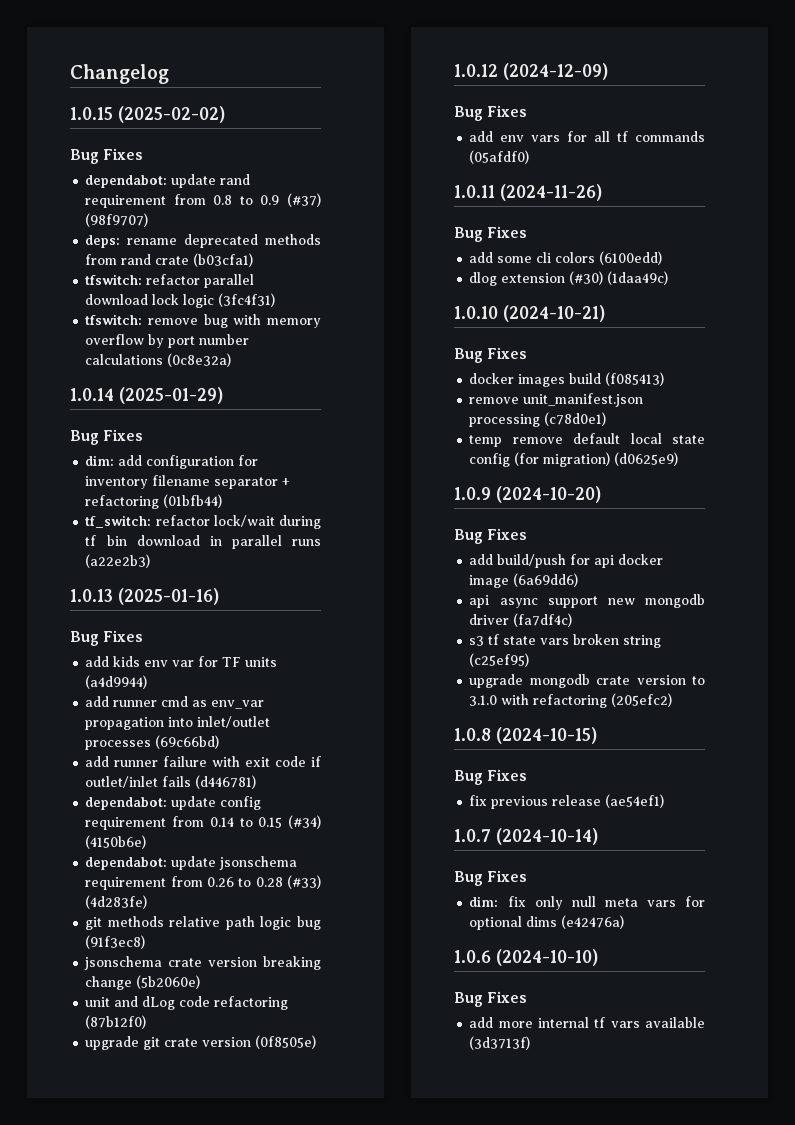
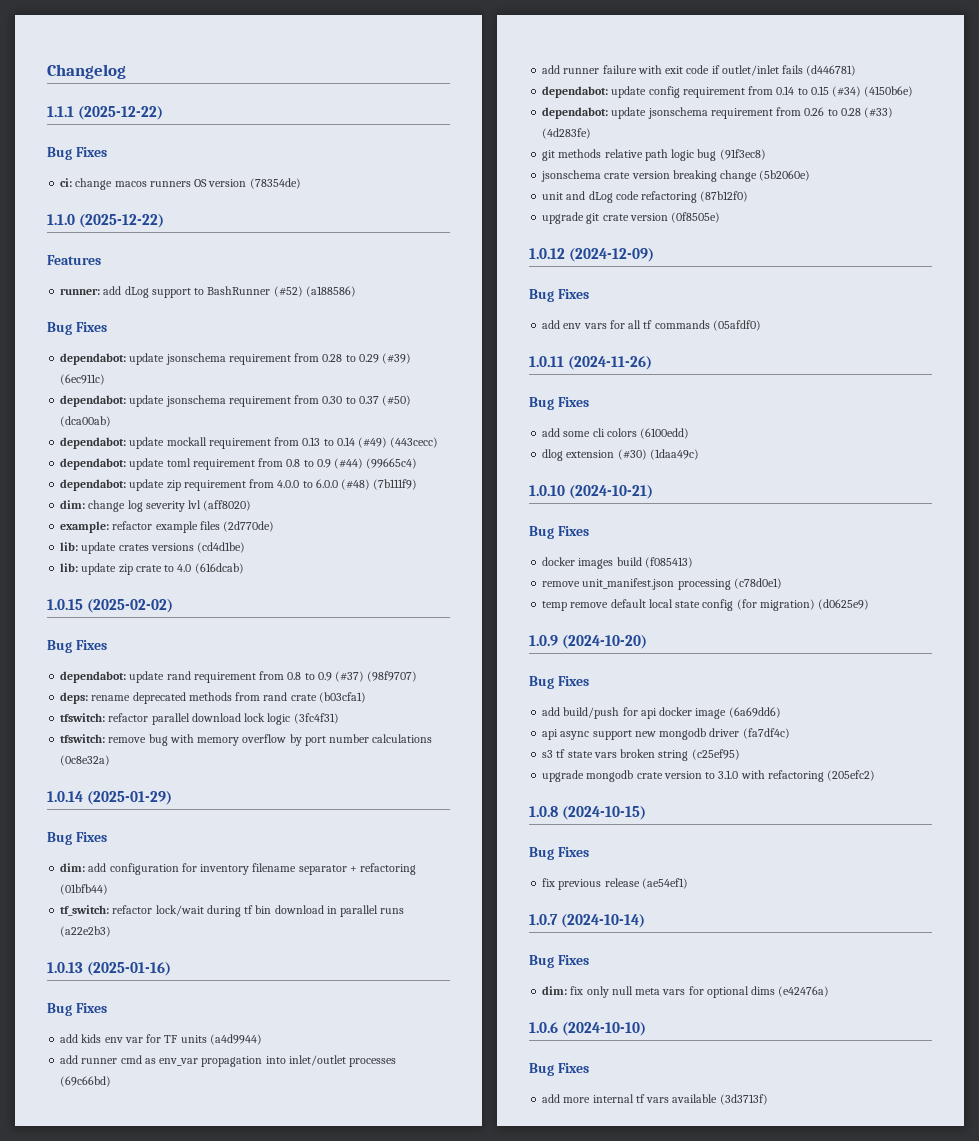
(169, 74) none -> [47,106,164,120] [47,147,107,160] [60,178,301,190] [47,214,165,228] [47,255,101,265] [60,286,356,298] [47,322,107,335] [60,353,412,365] [60,374,106,385] [60,395,412,407] [60,416,112,427] [60,437,439,449] [60,458,418,470] [60,479,418,491] [60,500,252,512] [60,521,275,533] [60,542,246,554] [60,563,244,575] // 1.1.1 (2025-12-22) // Bug Fixes // ci: change macos runners OS version (78354de) // 1.1.0 (2025-12-22) // Features // runner: add dLog support to BashRunner (#52) (a188586) // Bug Fixes // dependabot: update jsonschema requirement from 0.28 to 0.29 (#39) (6ec911c) // dependabot: update jsonschema requirement from 0.30 to 0.37 (#50) (dca00ab) // dependabot: update mockall requirement from 0.13 to 0.14 (#49) (443cecc) // dependabot: update toml requirement from 0.8 to 0.9 (#44) (99665c4) // dependabot: update zip requirement from 4.0.0 to 6.0.0 (#48) (7b111f9) // dim: change log severity lvl (aff8020) // example: refactor example files (2d770de) // lib: update crates versions (cd4d1be) // lib: update zip crate to 4.0 (616dcab)

